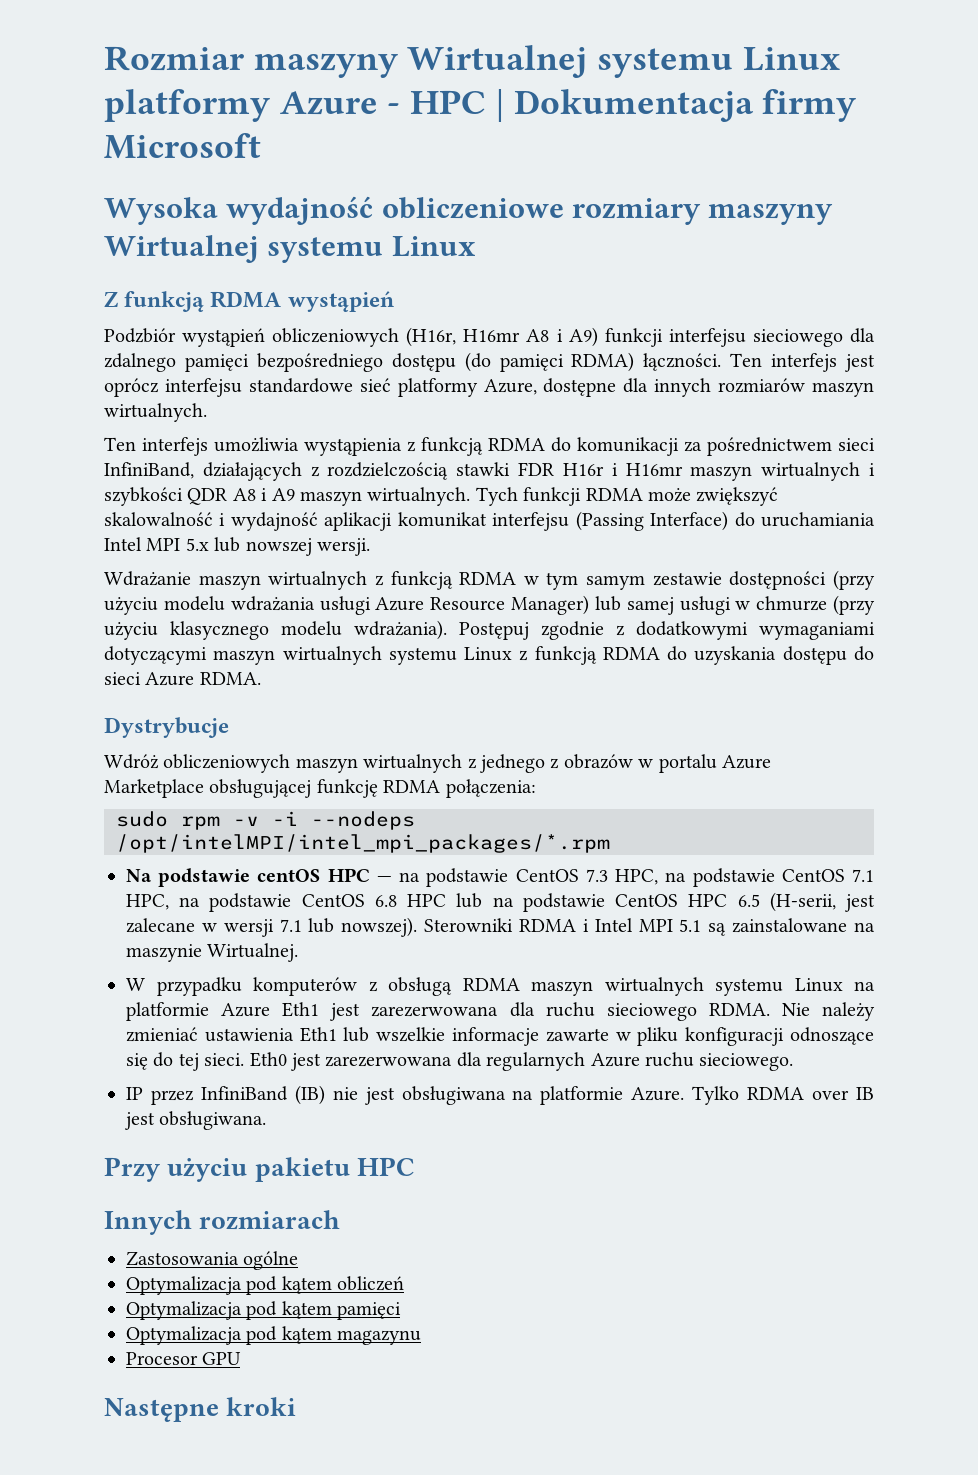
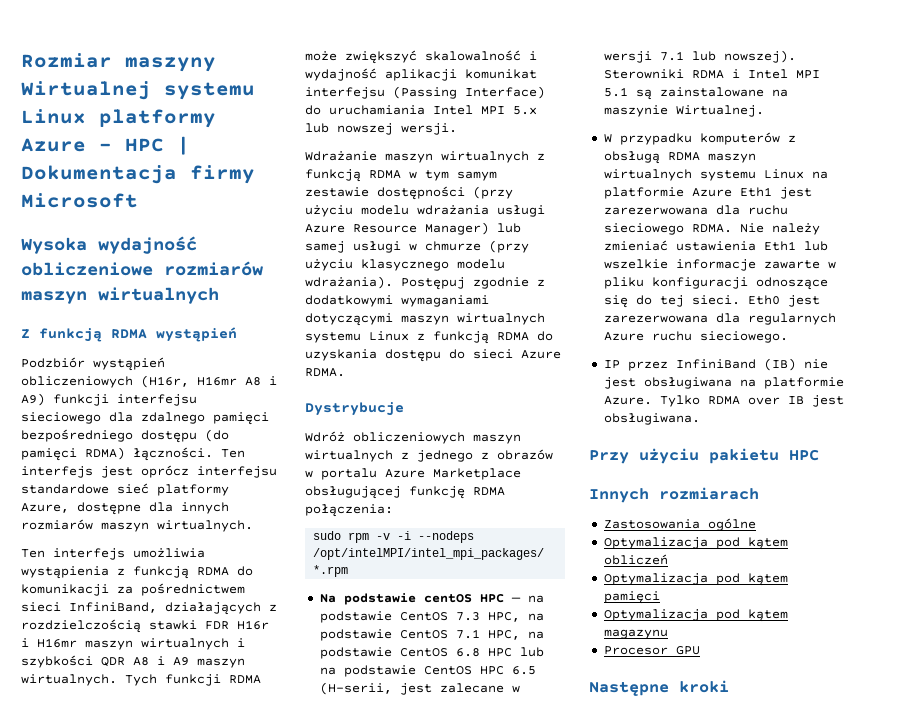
[572,198,834,225] [104,235,476,263] rozmiary maszyny Wirtualnej systemu Linux -> [164,261,263,276] [21,287,219,304] rozmiarów maszyn wirtualnych

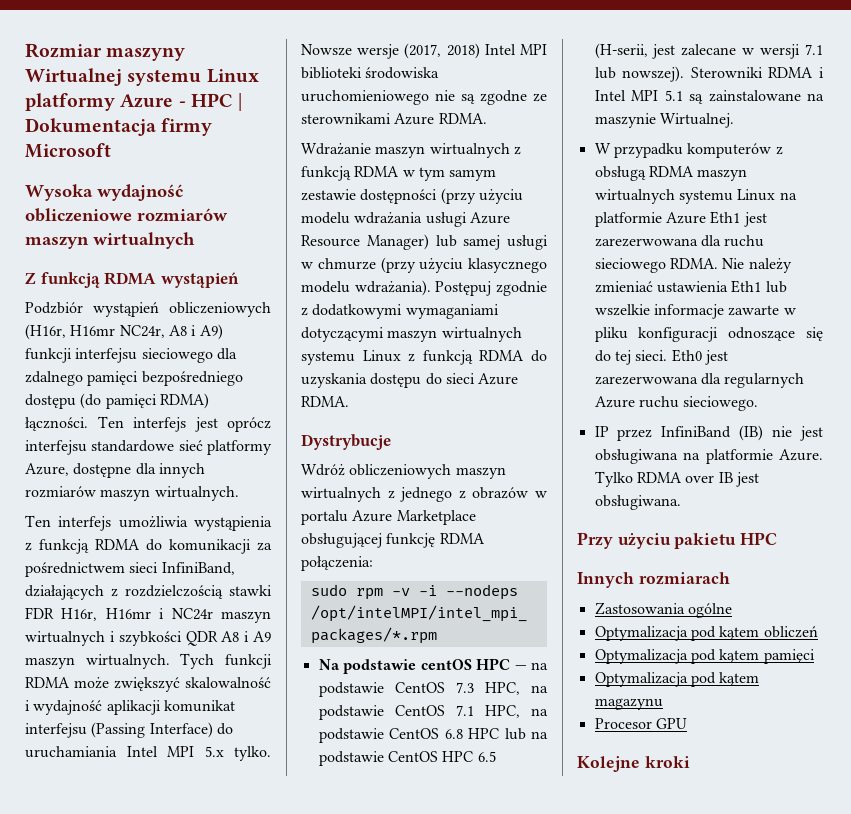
(237, 381) none -> [119,325,165,338] NC24r,
[237,620,269,630] [21,638,77,648] H16r i H16mr -> [61,608,213,621] H16r, H16mr i NC24r
[305,123,457,135] lub nowszej wersji. -> [234,746,271,761] [301,43,547,59] [301,67,440,79] [301,90,547,105] [301,113,487,125] tylko. Nowsze wersje (2017, 2018) Intel MPI biblioteki środowiska uruchomieniowego nie są zgodne ze sterownikami Azure RDMA.
[589,681,669,696] Następne -> [577,756,640,772] Kolejne

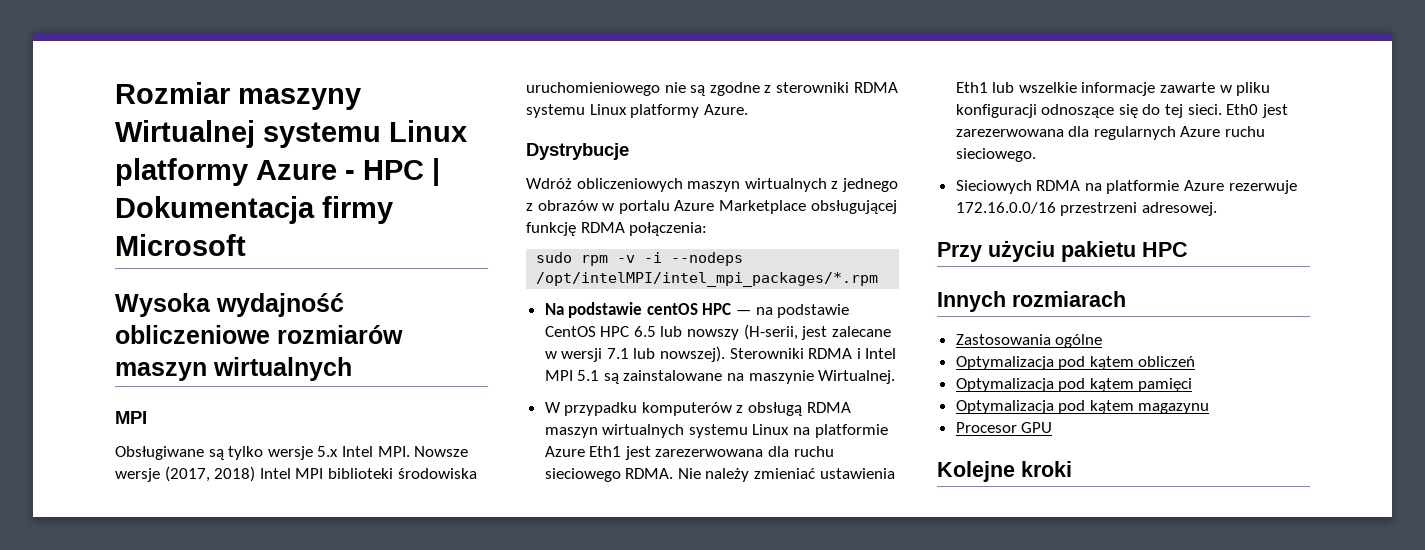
[25,272,239,288] [25,302,271,317] [25,324,223,340] [25,348,237,363] [25,371,243,386] [25,393,209,409] [25,416,271,432] [25,440,272,455] [25,463,205,478] [25,486,239,501] [25,515,272,531] [25,539,272,554] [25,562,235,577] [25,585,272,600] [25,607,271,623] [25,631,272,646] [25,653,273,669] [25,677,271,692] [25,700,235,715] [25,722,233,738] [25,746,271,761] Z funkcją RDMA wystąpień // Podzbiór wystąpień obliczeniowych (H16r, H16mr NC24r, A8 i A9) funkcji interfejsu sieciowego dla zdalnego pamięci bezpośredniego dostępu (do pamięci RDMA) łączności. Ten interfejs jest oprócz interfejsu standardowe sieć platformy Azure, dostępne dla innych rozmiarów maszyn wirtualnych. // Ten interfejs umożliwia wystąpienia z funkcją RDMA do komunikacji za pośrednictwem sieci InfiniBand, działających z rozdzielczością stawki FDR H16r, H16mr i NC24r maszyn wirtualnych i szybkości QDR A8 i A9 maszyn wirtualnych. Tych funkcji RDMA może zwiększyć skalowalność i wydajność aplikacji komunikat interfejsu (Passing Interface) do uruchamiania Intel MPI 5.x tylko. -> [115,411,147,424] [115,446,410,460] MPI // Obsługiwane są tylko wersje 5.x Intel MPI.
[533,93,547,102] [301,113,487,125] [301,143,521,158] [301,166,497,181] [301,188,523,204] [301,212,510,227] [301,234,548,250] [301,257,547,273] [301,280,547,296] [301,304,499,319] [301,327,522,342] [301,350,547,365] [301,373,519,388] [301,396,349,407] ze sterownikami Azure RDMA. // Wdrażanie maszyn wirtualnych z funkcją RDMA w tym samym zestawie dostępności (przy użyciu modelu wdrażania usługi Azure Resource Manager) lub samej usługi w chmurze (przy użyciu klasycznego modelu wdrażania). Postępuj zgodnie z dodatkowymi wymaganiami dotyczącymi maszyn wirtualnych systemu Linux z funkcją RDMA do uzyskania dostępu do sieci Azure RDMA. -> [764,82,898,93] [526,104,748,118] z sterowniki RDMA systemu Linux platformy Azure.
[455,682,548,695] [318,705,548,720] [318,728,548,743] [318,751,496,766] 7.3 HPC, na podstawie CentOS 7.1 HPC, na podstawie CentOS 6.8 HPC lub na podstawie CentOS HPC 6.5 -> [600,326,740,340] HPC 6.5 lub nowszy
[594,425,823,441] [594,449,823,464] [594,471,759,487] [594,495,681,510] IP przez InfiniBand (IB) nie jest obsługiwana na platformie Azure. Tylko RDMA over IB jest obsługiwana. -> [955,180,1297,194] [955,202,1217,216] Sieciowych RDMA na platformie Azure rezerwuje 172.16.0.0/16 przestrzeni adresowej.

